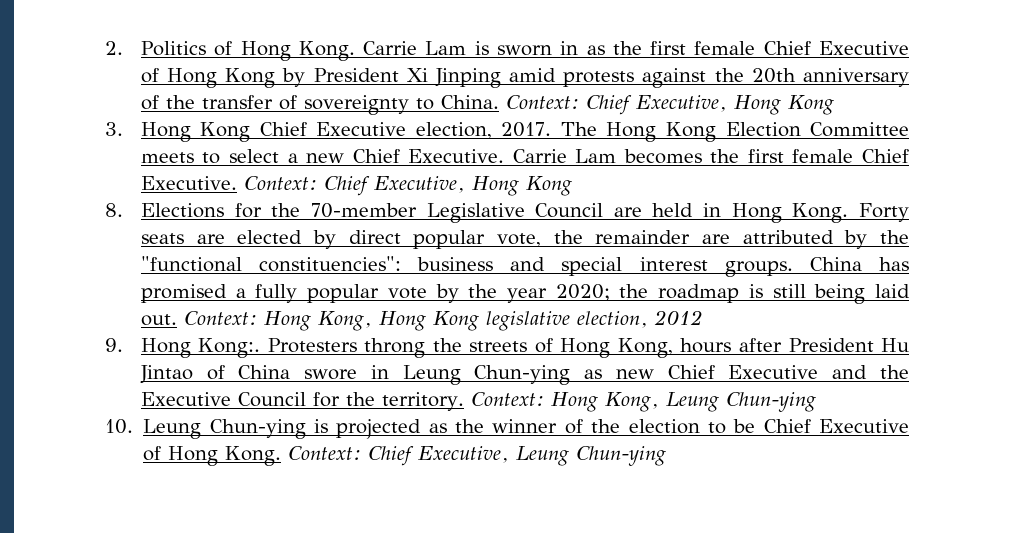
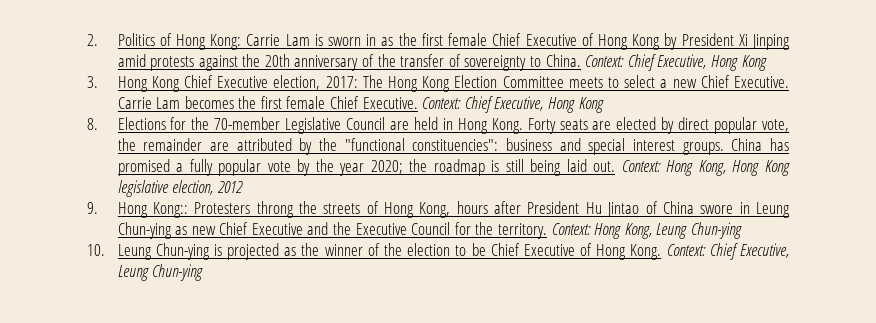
[298,41,355,61] Kong. -> [210,34,242,50] Kong:
[501,122,552,137] 2017. -> [325,76,358,88] 2017:
[198,338,261,358] Kong:. -> [152,202,188,218] Kong::

